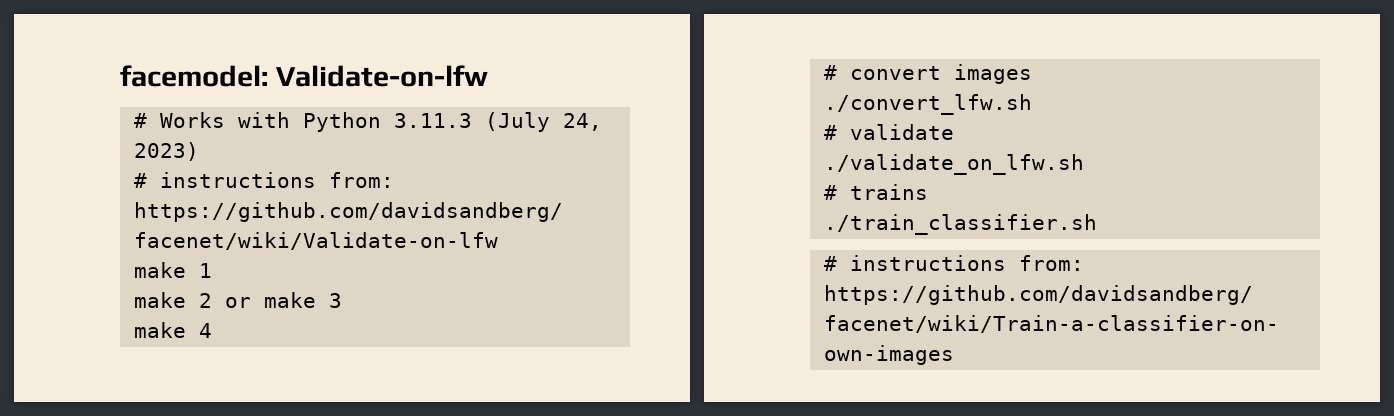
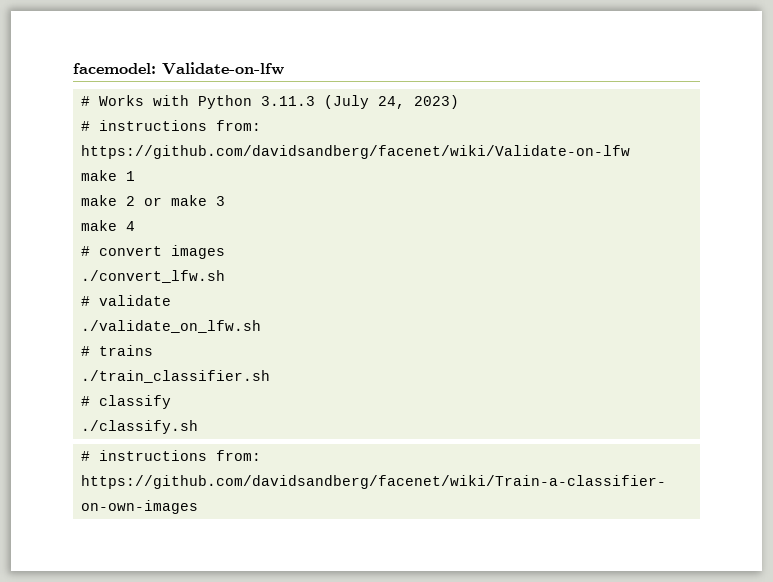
(1097, 224) none -> [81,395,172,409] [81,420,199,434] // # classify // ./classify.sh

